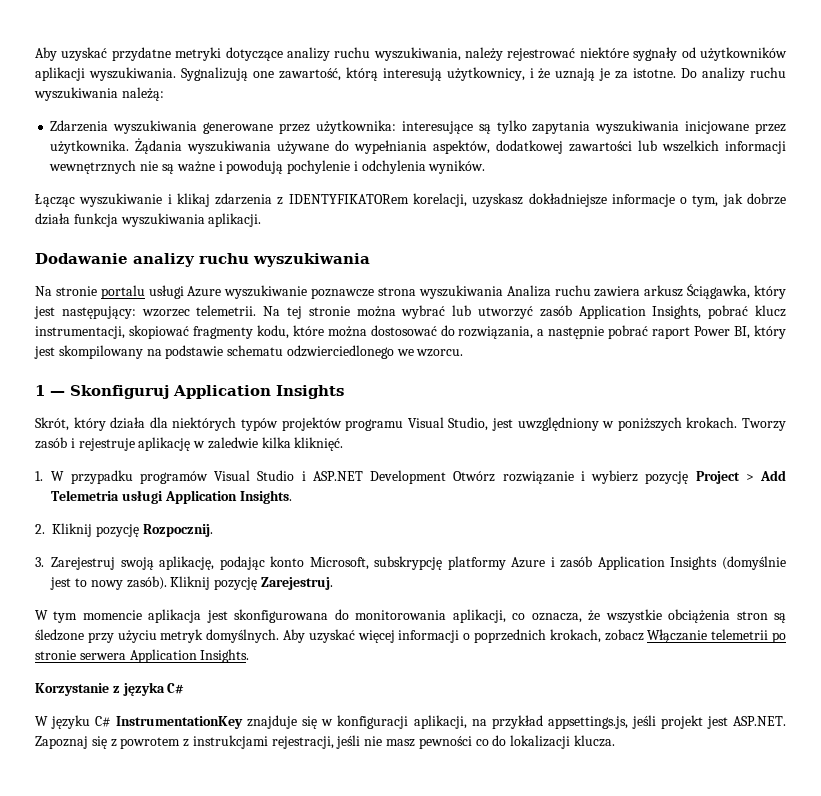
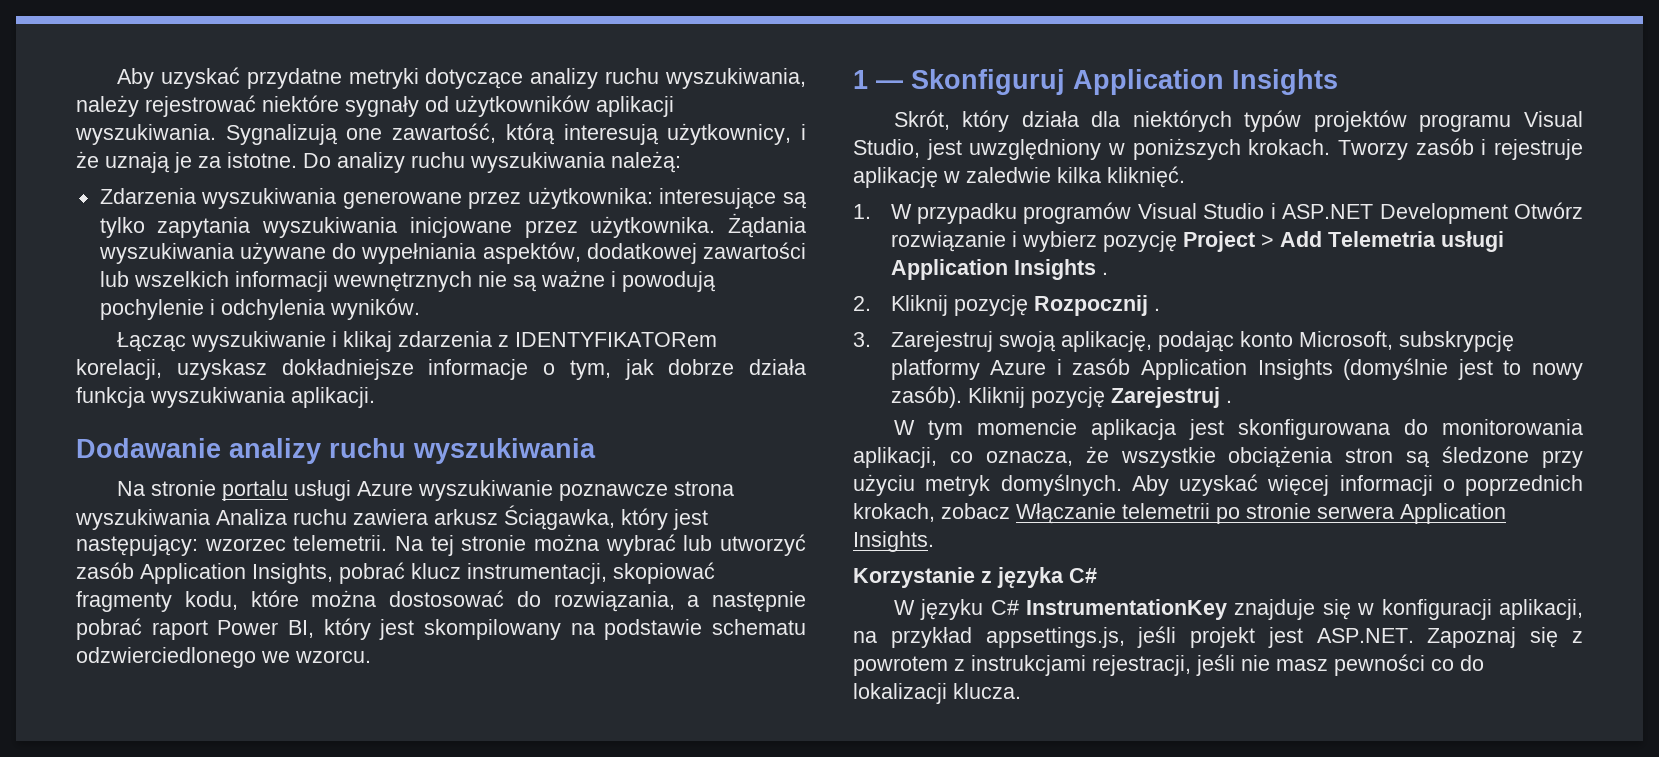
[239,490,292,504] Insights. -> [1013,259,1108,280] Insights .
[142,524,213,537] Rozpocznij. -> [1033,295,1160,316] Rozpocznij .
[261,577,334,590] Zarejestruj. -> [1110,387,1232,408] Zarejestruj .

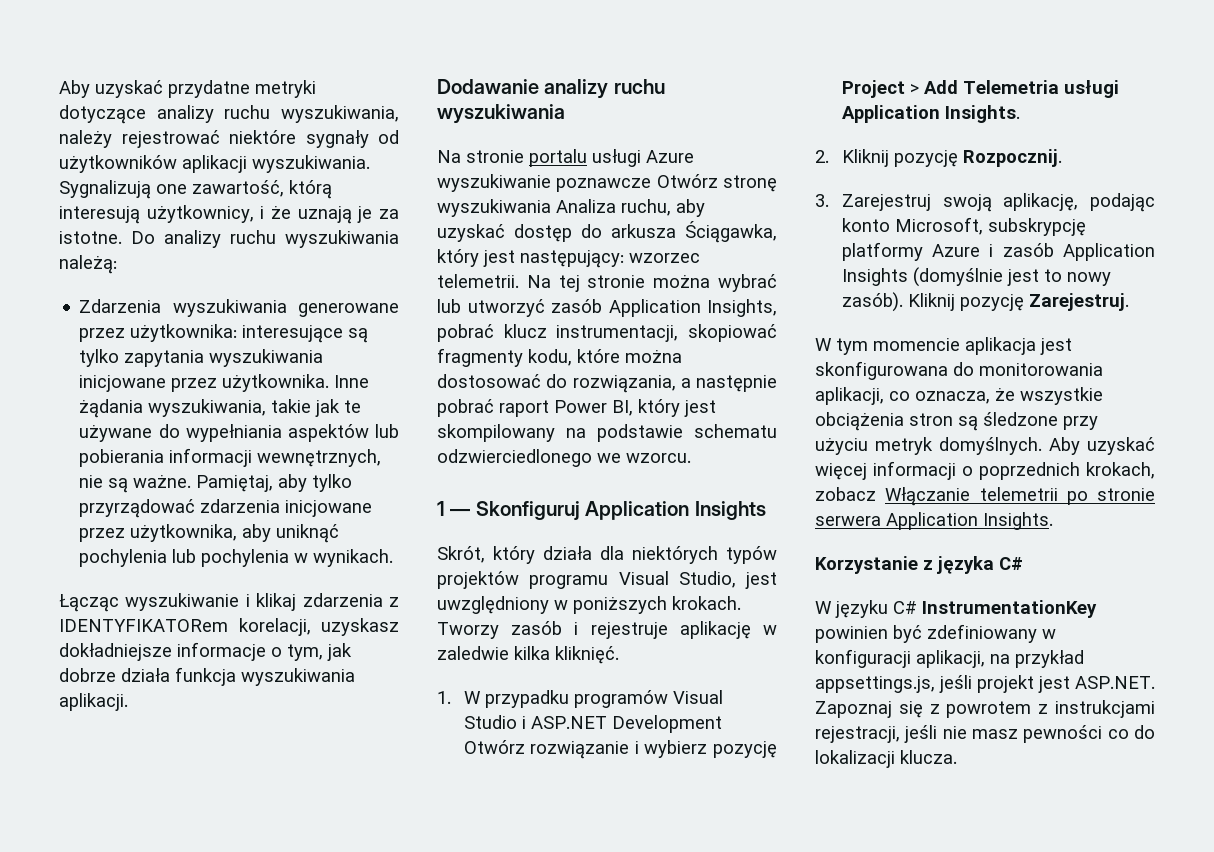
[728,213,807,238] [98,242,807,264] [99,270,715,292] [99,298,420,320] Żądania wyszukiwania używane do wypełniania aspektów, dodatkowej zawartości lub wszelkich informacji wewnętrznych nie są ważne i powodują pochylenie i odchylenia wyników. -> [334,375,370,388] [79,399,362,418] [79,424,399,442] [79,448,382,467] [79,474,353,493] [79,499,373,518] [79,524,340,543] [79,549,394,567] Inne żądania wyszukiwania, takie jak te używane do wypełniania aspektów lub pobierania informacji wewnętrznych, nie są ważne. Pamiętaj, aby tylko przyrządować zdarzenia inicjowane przez użytkownika, aby uniknąć pochylenia lub pochylenia w wynikach.
[673,481,734,496] [75,509,498,530] strona wyszukiwania Analiza ruchu zawiera arkusz -> [656,174,777,192] [437,199,705,217] [437,224,676,242] Otwórz stronę wyszukiwania Analiza ruchu, aby uzyskać dostęp do arkusza
[1013,259,1108,280] Insights . -> [944,105,1020,123] Insights.
[1033,295,1160,316] Rozpocznij . -> [962,149,1062,167] Rozpocznij.
[1110,387,1232,408] Zarejestruj . -> [1028,293,1129,311] Zarejestruj.
[1234,599,1351,620] znajduje się -> [815,624,1037,643] powinien być zdefiniowany

